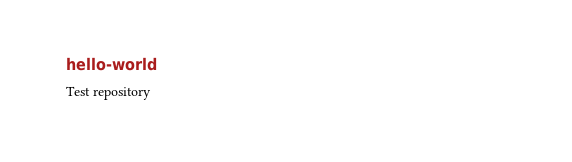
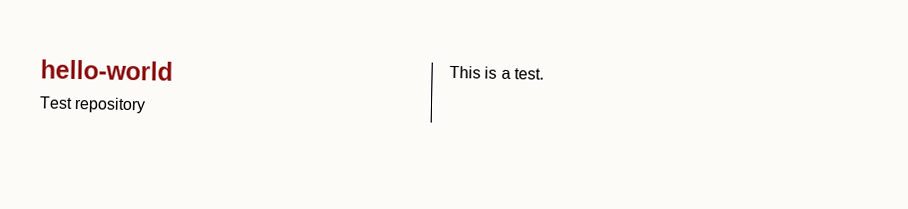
(151, 93) none -> [449,65,544,80] // This is a test.

